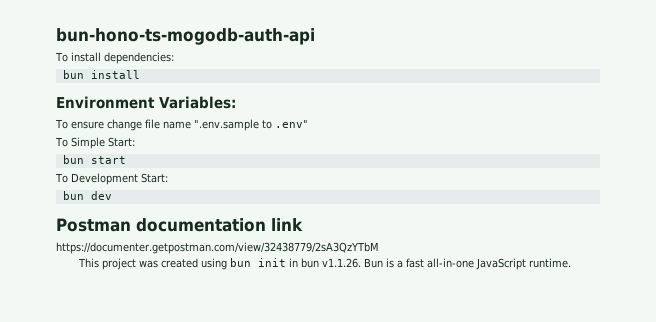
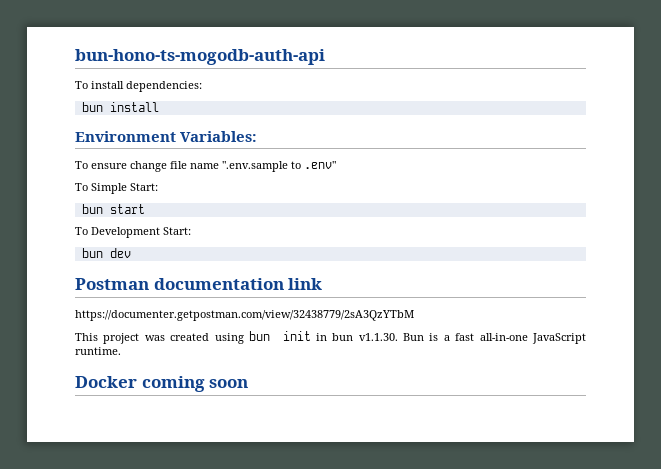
[321,258,361,268] v1.1.26. -> [358,333,398,341] v1.1.30.
(571, 263) none -> [75,376,249,392] // Docker coming soon

